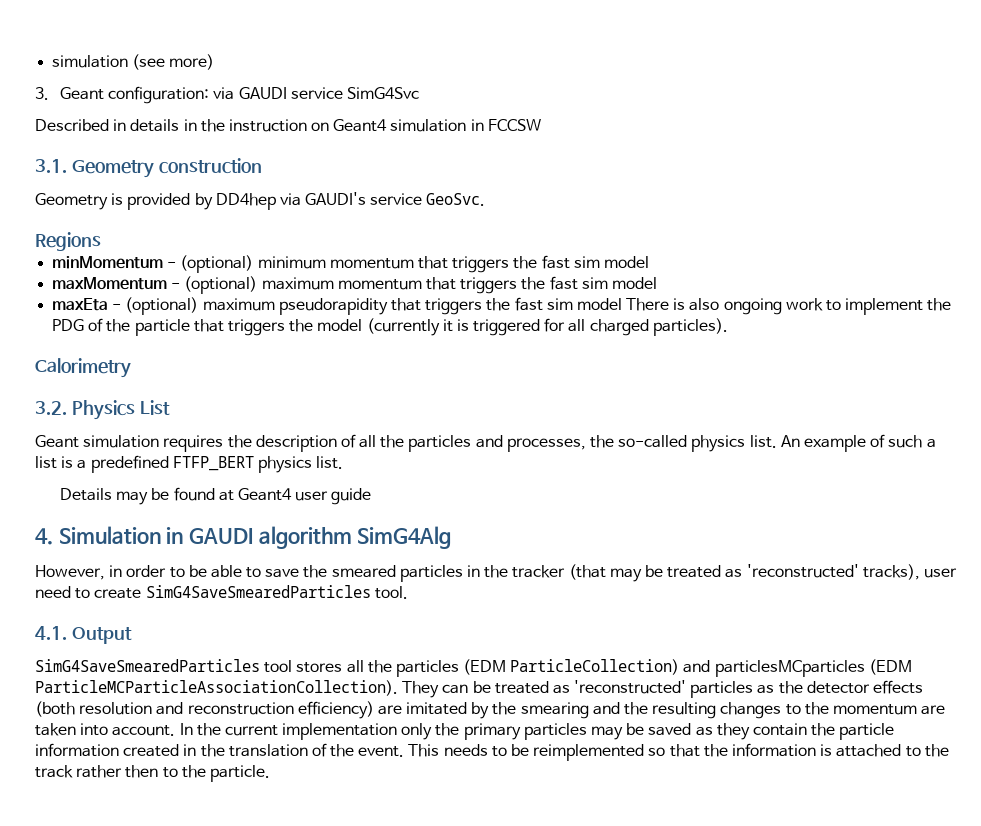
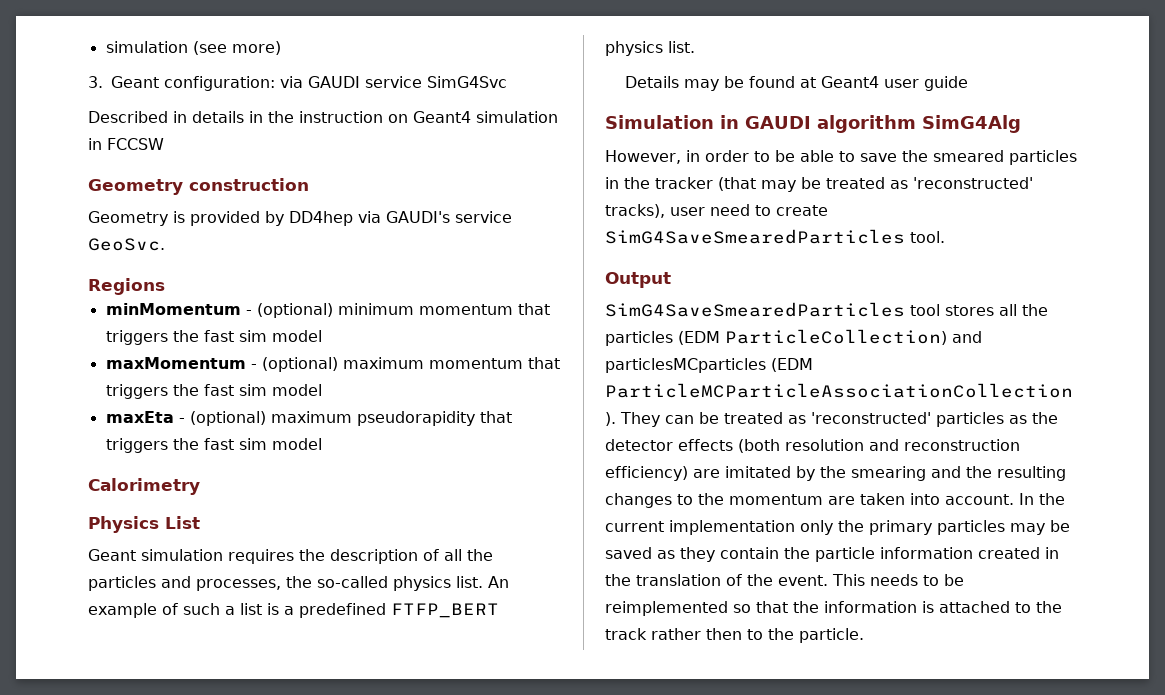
[35,159,67,173] 3.1. -> (164, 144) none
[626,298,952,315] [52,318,728,336] There is also ongoing work to implement the PDG of the particle that triggers the model (currently it is triggered for all charged particles). -> (322, 444) none
[35,401,67,415] 3.2. -> (200, 486) none
[35,528,53,545] 4. -> (969, 83) none
[35,626,67,640] 4.1. -> (945, 237) none

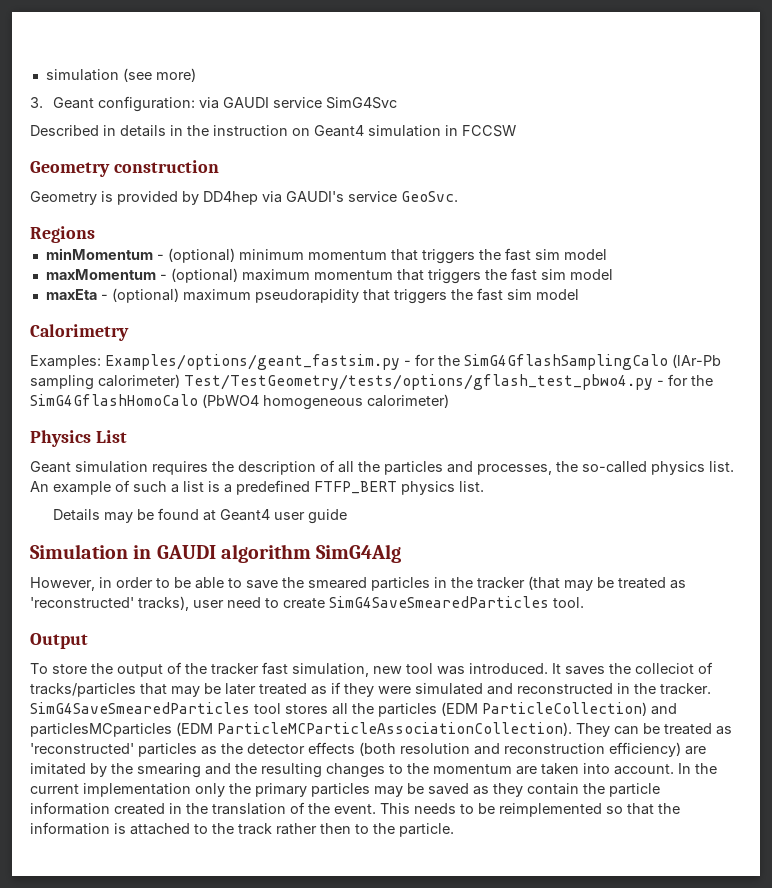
(200, 486) none -> [30,354,721,370] [30,374,713,390] [30,394,449,410] // Examples: Examples/options/geant_fastsim.py - for the SimG4GflashSamplingCalo (lAr-Pb sampling calorimeter) Test/TestGeometry/tests/options/gflash_test_pbwo4.py - for the SimG4GflashHomoCalo (PbWO4 homogeneous calorimeter)
(671, 280) none -> [30,662,713,677] [30,682,711,697] To store the output of the tracker fast simulation, new tool was introduced. It saves the colleciot of tracks/particles that may be later treated as if they were simulated and reconstructed in the tracker.

